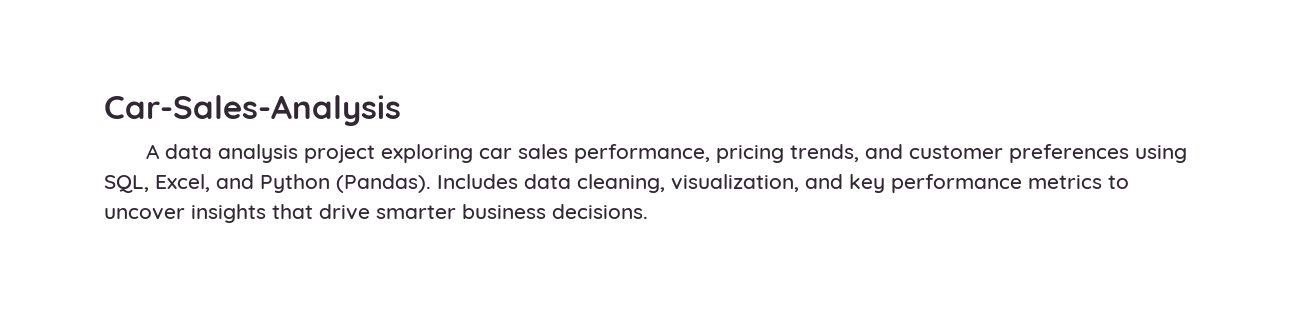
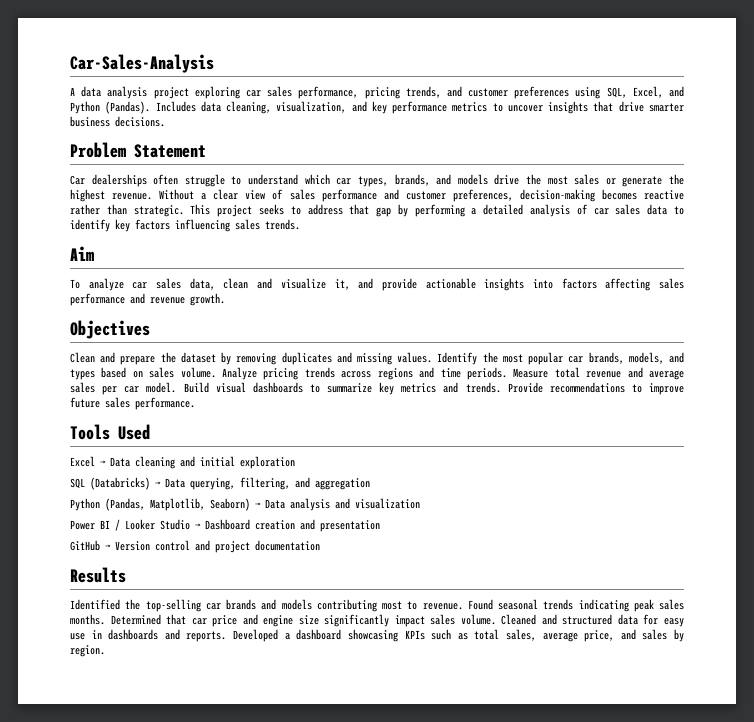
(648, 211) none -> [70,142,206,158] [70,174,684,187] [70,189,684,202] [70,204,684,217] [70,219,300,232] [70,246,94,261] [70,278,684,291] [70,293,225,306] [70,320,150,339] [70,352,684,365] [70,367,685,380] [70,382,684,395] [70,397,195,410] [70,424,150,440] [70,456,295,469] [70,477,370,490] [70,498,420,511] [70,519,380,532] [70,540,320,553] [70,567,126,583] [70,599,684,612] [70,614,684,627] [70,629,684,642] [70,645,105,657] // Problem Statement // Car dealerships often struggle to understand which car types, brands, and models drive the most sales or generate the highest revenue. Without a clear view of sales performance and customer preferences, decision-making becomes reactive rather than strategic. This project seeks to address that gap by performing a detailed analysis of car sales data to identify key factors influencing sales trends. // Aim // To analyze car sales data, clean and visualize it, and provide actionable insights into factors affecting sales performance and revenue growth. // Objectives // Clean and prepare the dataset by removing duplicates and missing values. Identify the most popular car brands, models, and types based on sales volume. Analyze pricing trends across regions and time periods. Measure total revenue and average sales per car model. Build visual dashboards to summarize key metrics and trends. Provide recommendations to improve future sales performance. // Tools Used // Excel → Data cleaning and initial exploration // SQL (Databricks) → Data querying, filtering, and aggregation // Python (Pandas, Matplotlib, Seaborn) → Data analysis and visualization // Power BI / Looker Studio → Dashboard creation and presentation // GitHub → Version control and project documentation // Results // Identified the top-selling car brands and models contributing most to revenue. Found seasonal trends indicating peak sales months. Determined that car price and engine size significantly impact sales volume. Cleaned and structured data for easy use in dashboards and reports. Developed a dashboard showcasing KPIs such as total sales, average price, and sales by region.

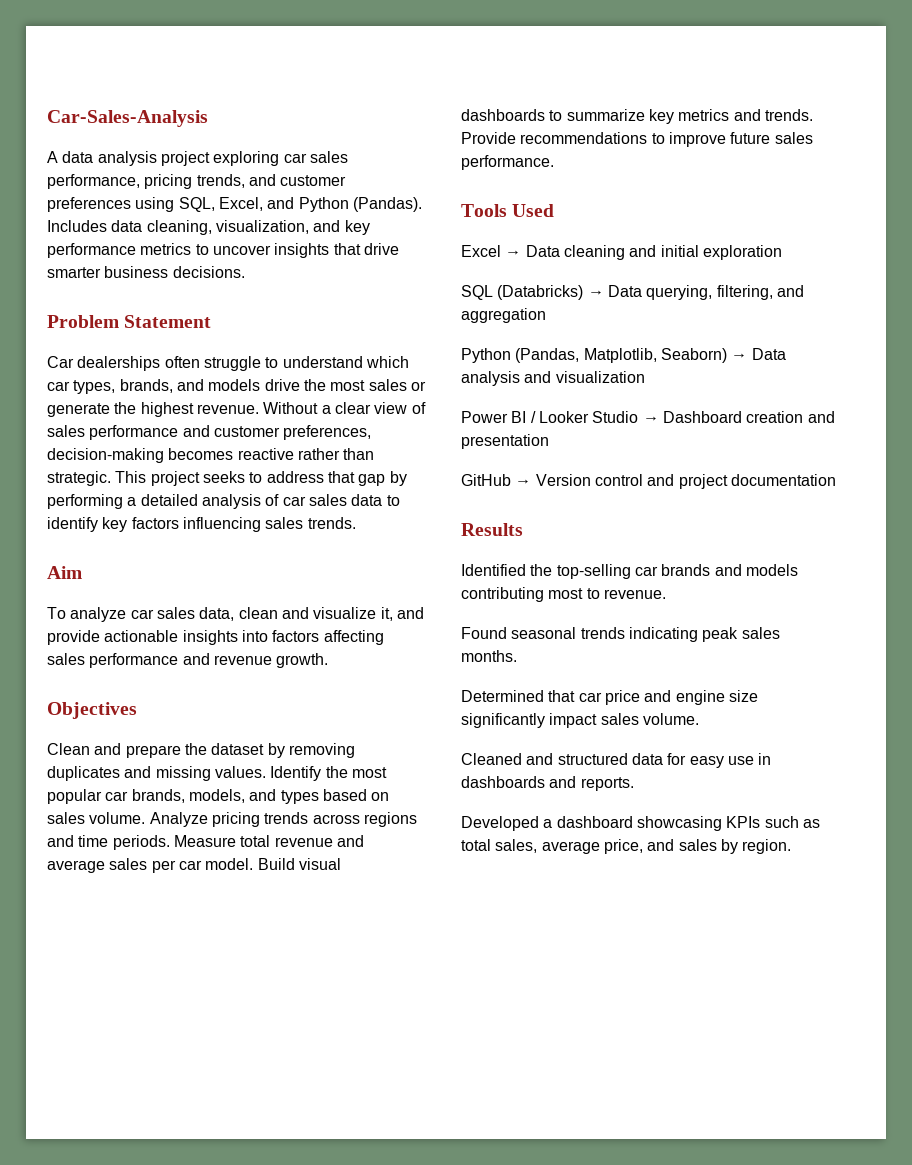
(463, 606) none -> (666, 594) //
(105, 619) none -> (517, 656) //
(496, 619) none -> (699, 719) //
(227, 636) none -> (634, 784) //

